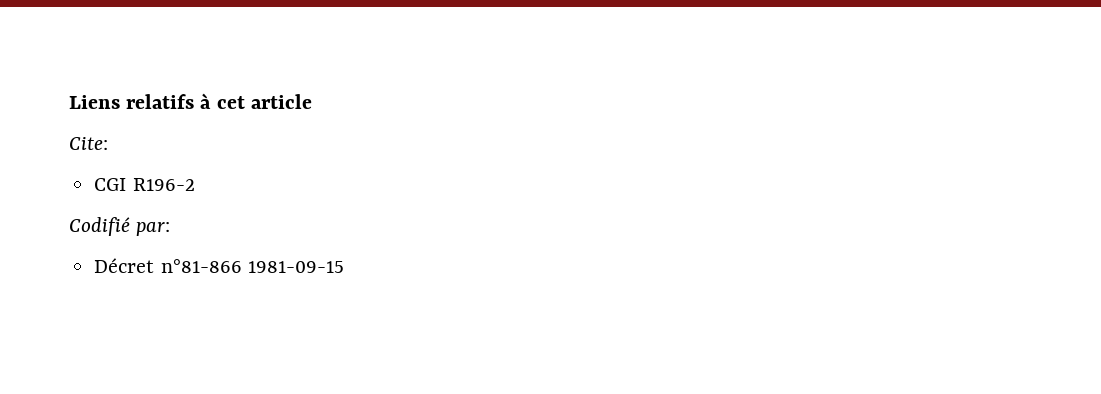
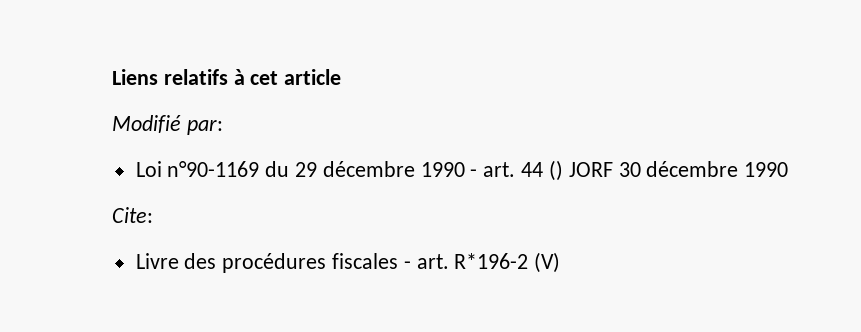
[69,137,108,150] [94,178,195,191] [69,217,171,236] [94,258,344,273] Cite: // CGI R196-2 // Codifié par: // Décret n°81-866 1981-09-15 -> [112,115,223,135] [135,160,789,181] [112,207,153,223] [135,252,561,273] Modifié par: // Loi n°90-1169 du 29 décembre 1990 - art. 44 () JORF 30 décembre 1990 // Cite: // Livre des procédures fiscales - art. R*196-2 (V)

